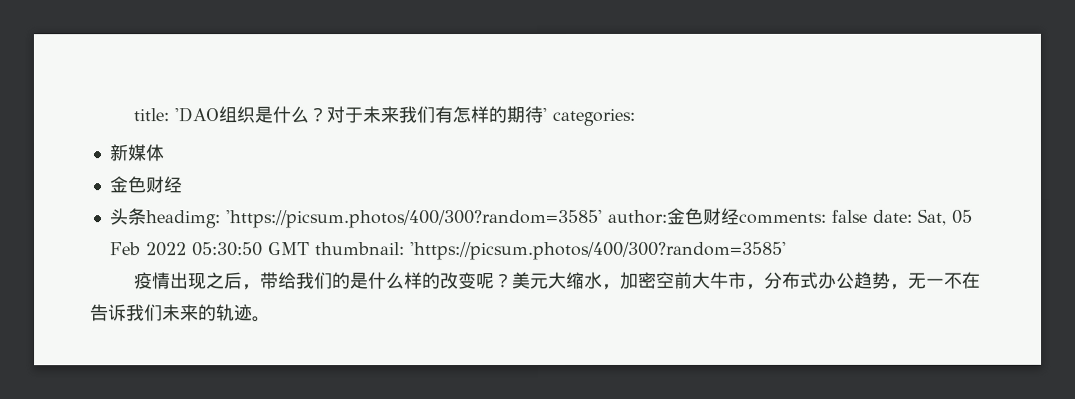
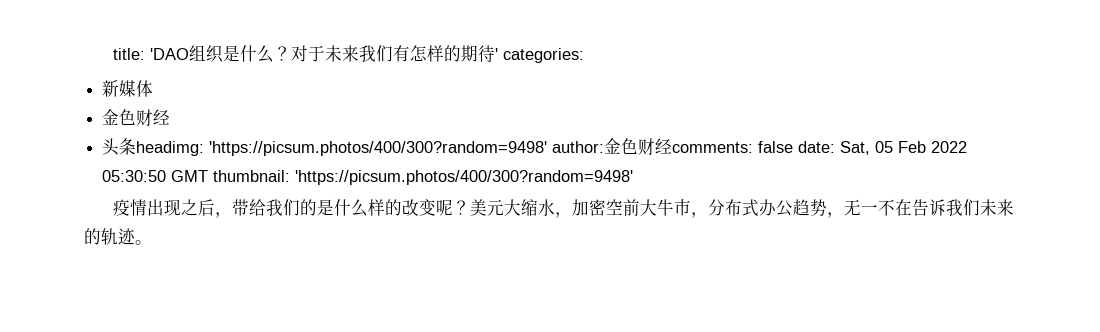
[225,209,603,229] 'https://picsum.photos/400/300?random=3585' -> [209,141,548,156] 'https://picsum.photos/400/300?random=9498'
[409,241,787,261] 'https://picsum.photos/400/300?random=3585' -> [295,170,634,185] 'https://picsum.photos/400/300?random=9498'

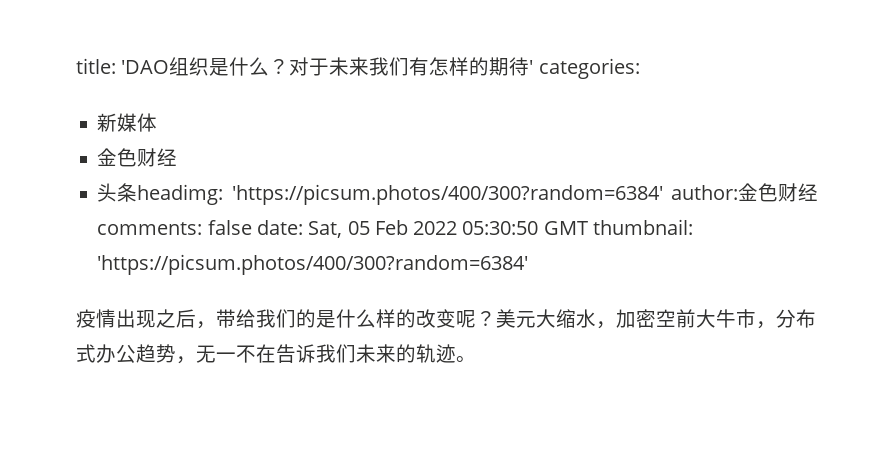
[209,141,548,156] 'https://picsum.photos/400/300?random=9498' -> [231,184,663,205] 'https://picsum.photos/400/300?random=6384'
[295,170,634,185] 'https://picsum.photos/400/300?random=9498' -> [97,254,529,275] 'https://picsum.photos/400/300?random=6384'

